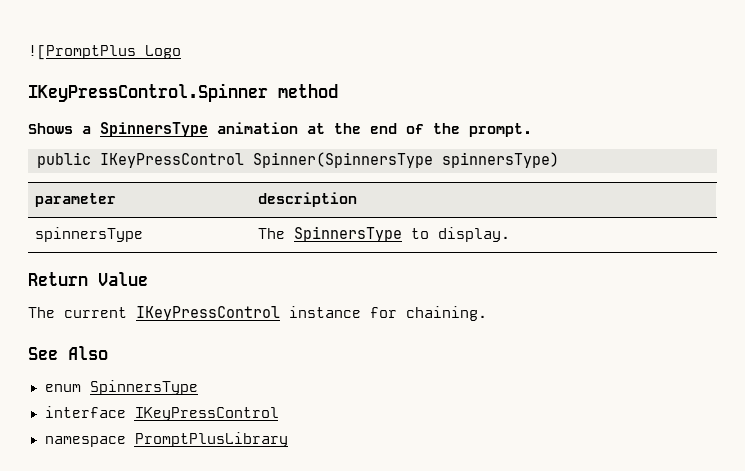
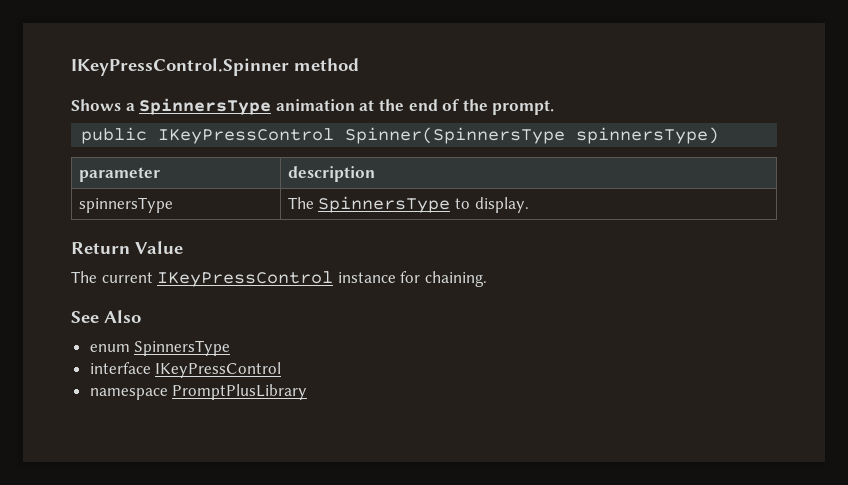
[28,45,181,60] ![PromptPlus Logo // -> (71, 67) none

